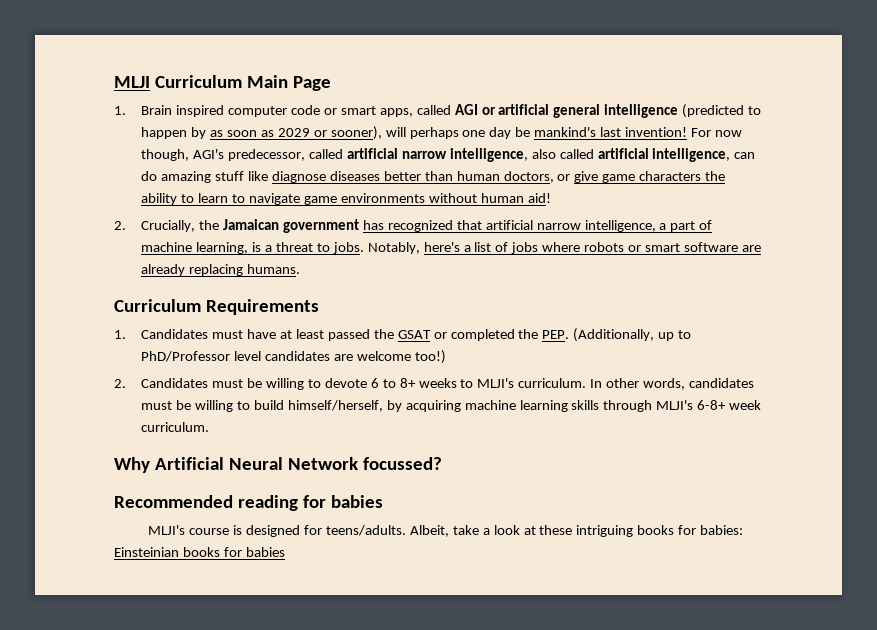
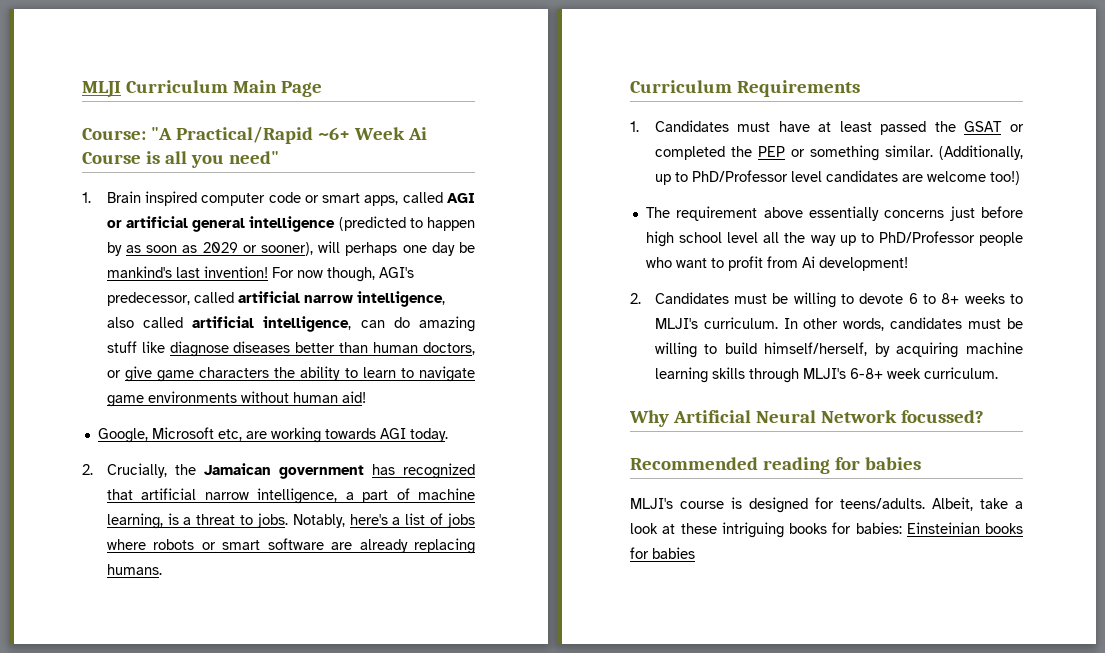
(331, 83) none -> [82,126,427,144] [82,151,279,168] // Course: "A Practical/Rapid ~6+ Week Ai Course is all you need"
(551, 198) none -> [97,427,448,443] // Google, Microsoft etc, are working towards AGI today.
[542,330,570,339] PEP. -> [757,145,933,161] PEP or something similar.
(446, 357) none -> [645,206,1023,221] [645,231,1023,247] [645,256,908,271] // The requirement above essentially concerns just before high school level all the way up to PhD/Professor people who want to profit from Ai development!

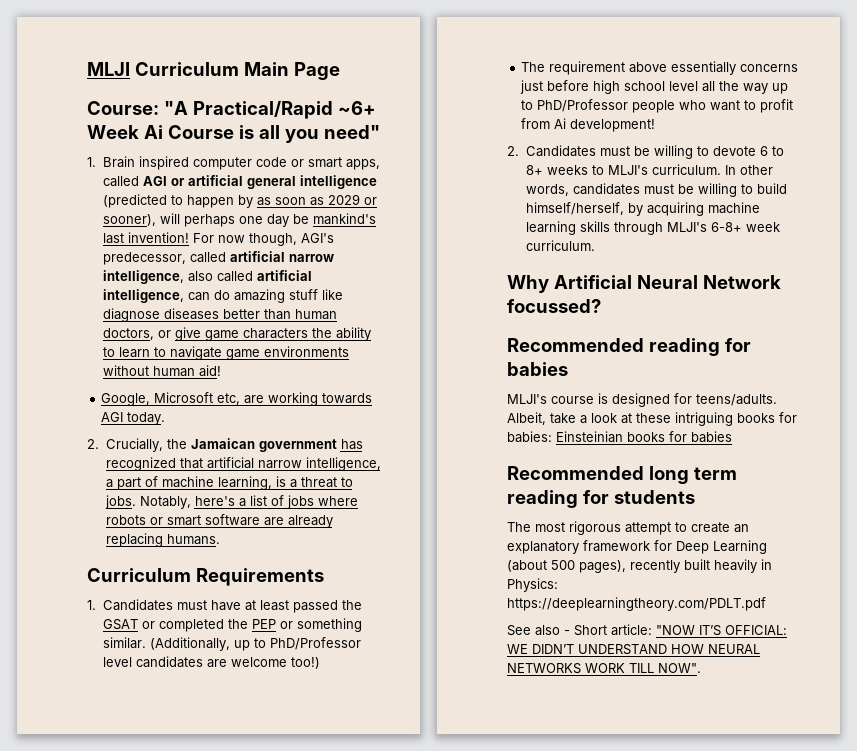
(695, 553) none -> [507,466,737,484] [507,490,695,508] [507,521,749,535] [507,540,767,554] [507,559,772,573] [507,578,558,592] [507,597,766,611] [507,624,787,636] [507,644,760,655] [507,663,701,674] // Recommended long term reading for students // The most rigorous attempt to create an explanatory framework for Deep Learning (about 500 pages), recently built heavily in Physics: https://deeplearningtheory.com/PDLT.pdf // See also - Short article: "NOW IT’S OFFICIAL: WE DIDN’T UNDERSTAND HOW NEURAL NETWORKS WORK TILL NOW".

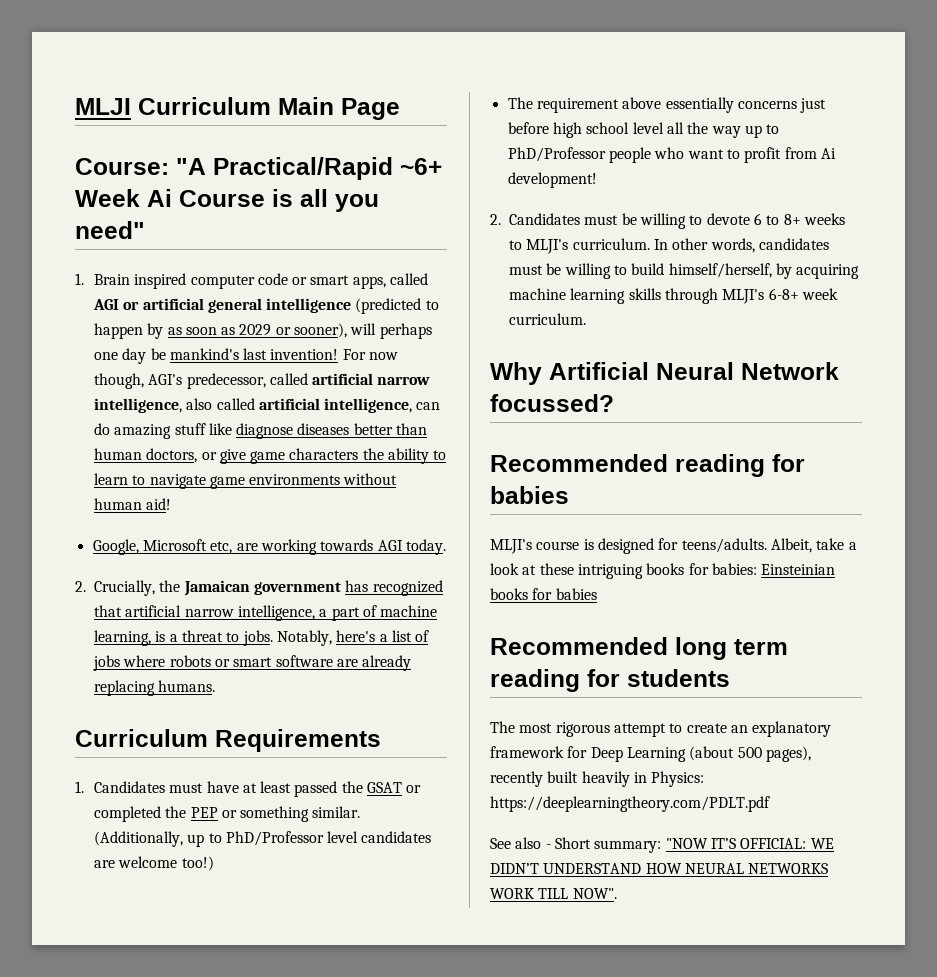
[611,624,652,636] article: -> [594,840,662,853] summary:

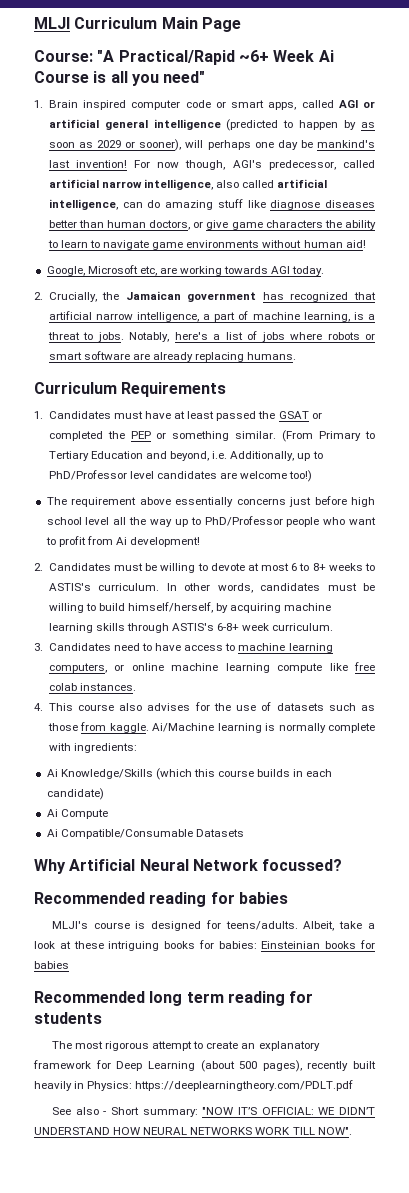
[93,831,183,847] (Additionally, -> [282,430,375,442] [48,451,295,461] (From Primary to Tertiary Education and beyond, i.e. Additionally,
(750, 219) none -> [247,563,290,571] at most
[526,239,569,254] MLJI's -> [48,583,91,591] ASTIS's
[722,289,765,304] MLJI's -> [172,623,215,631] ASTIS's
(586, 319) none -> [34,643,333,653] [48,662,375,673] [48,683,136,691] [34,702,375,711] [47,722,376,733] [48,743,137,753] [46,768,333,780] [46,788,104,800] [46,809,108,819] [46,829,244,839] // 3. Candidates need to have access to machine learning computers, or online machine learning compute like free colab instances. // 4. This course also advises for the use of datasets such as those from kaggle. Ai/Machine learning is normally complete with ingredients: // Ai Knowledge/Skills (which this course builds in each candidate) // Ai Compute // Ai Compatible/Consumable Datasets

